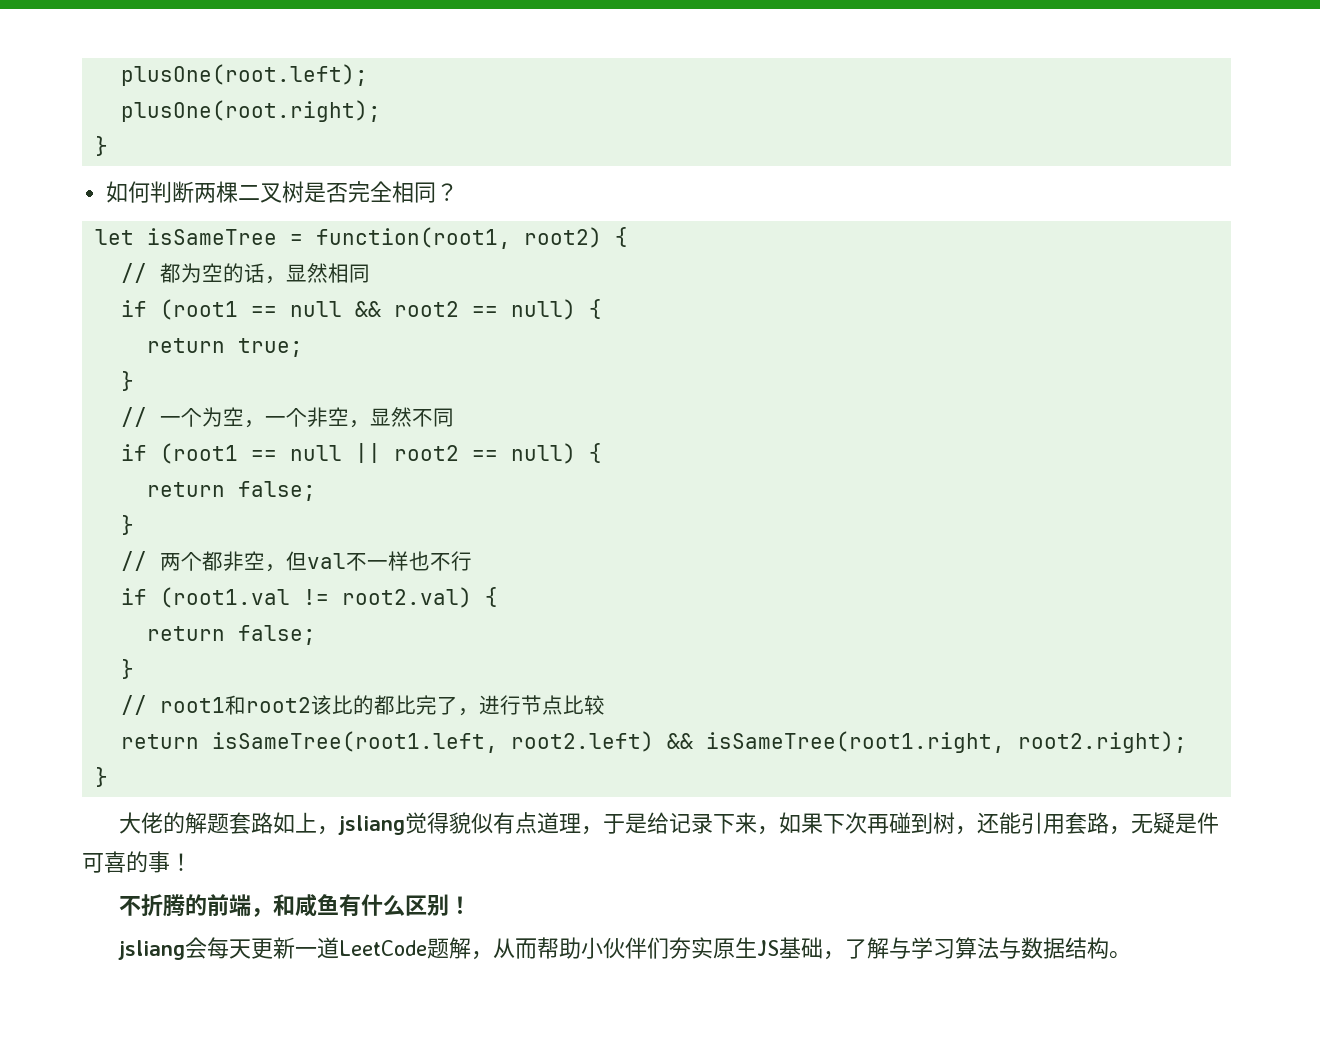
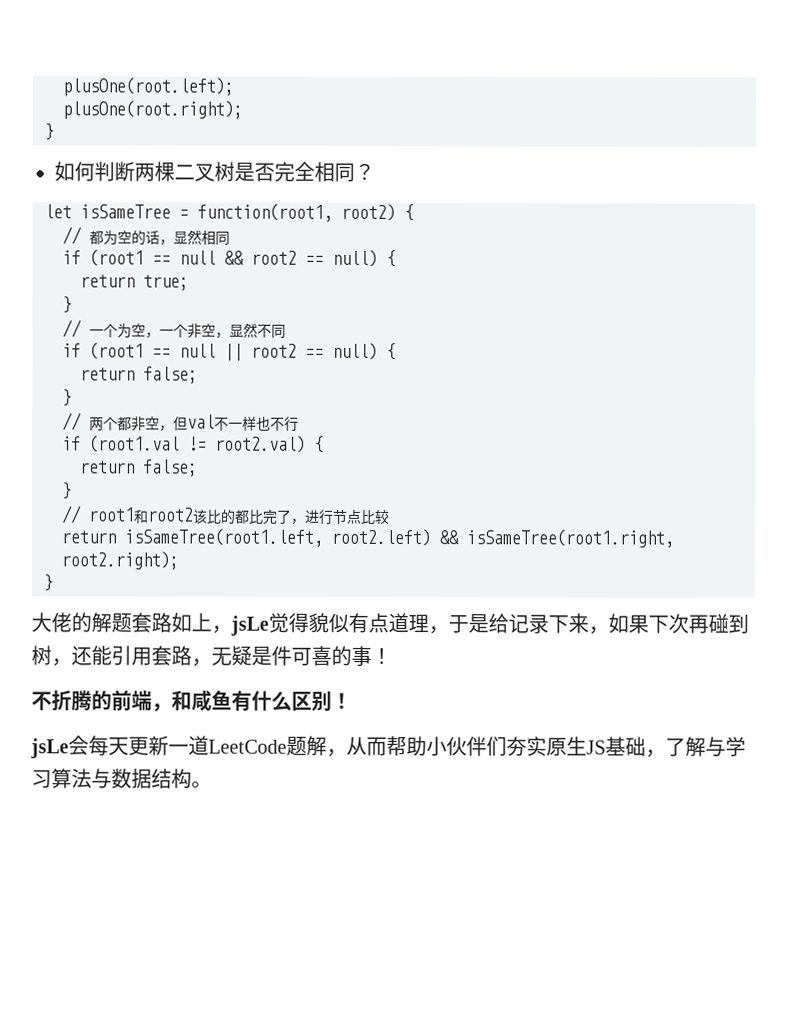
[337,815,405,835] jsliang -> [230,615,269,636] jsLe
[117,940,185,960] jsliang -> [30,738,69,759] jsLe

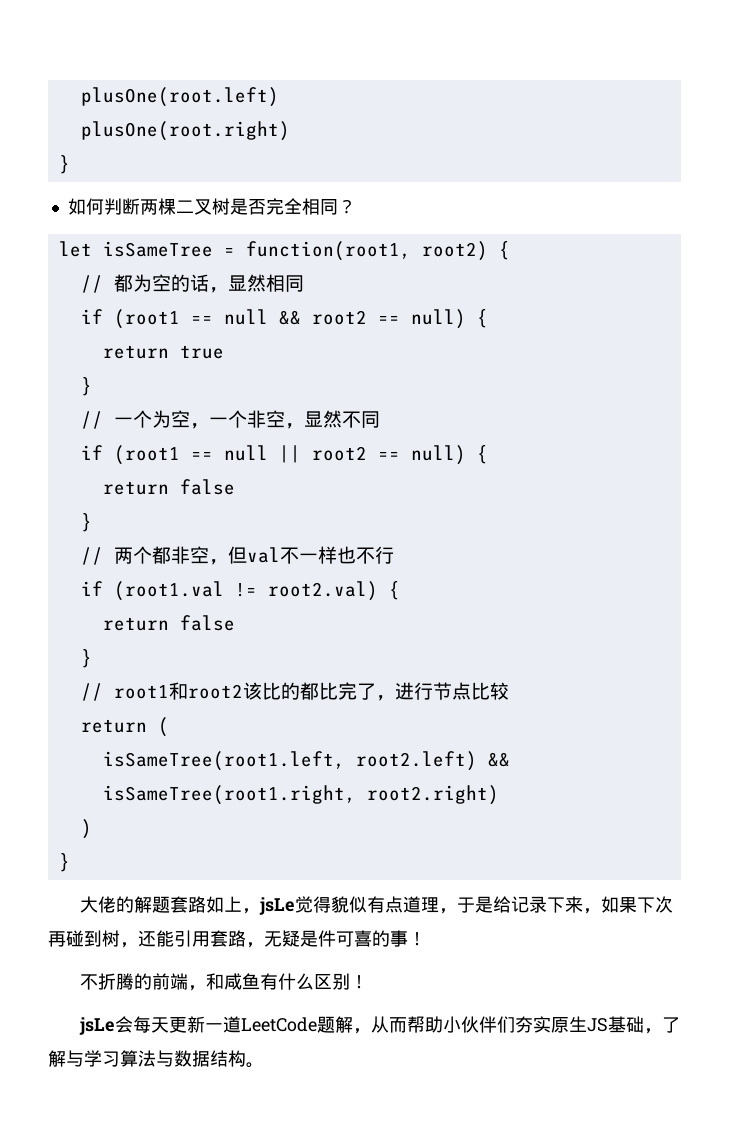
[62,77,234,97] [62,100,243,120] plusOne(root.left); // plusOne(root.right); -> [80,87,279,107] [80,121,290,141] plusOne(root.left) // plusOne(root.right)
[143,274,189,291] true; -> [179,345,224,359] true
[143,366,198,384] false; -> [179,479,235,495] false
[143,459,198,477] false; -> [179,615,235,631] false
(116, 537) none -> [157,717,169,737] ( //
[61,551,179,570] root2.right); -> [366,785,499,805] [80,819,92,839] root2.right) // )

